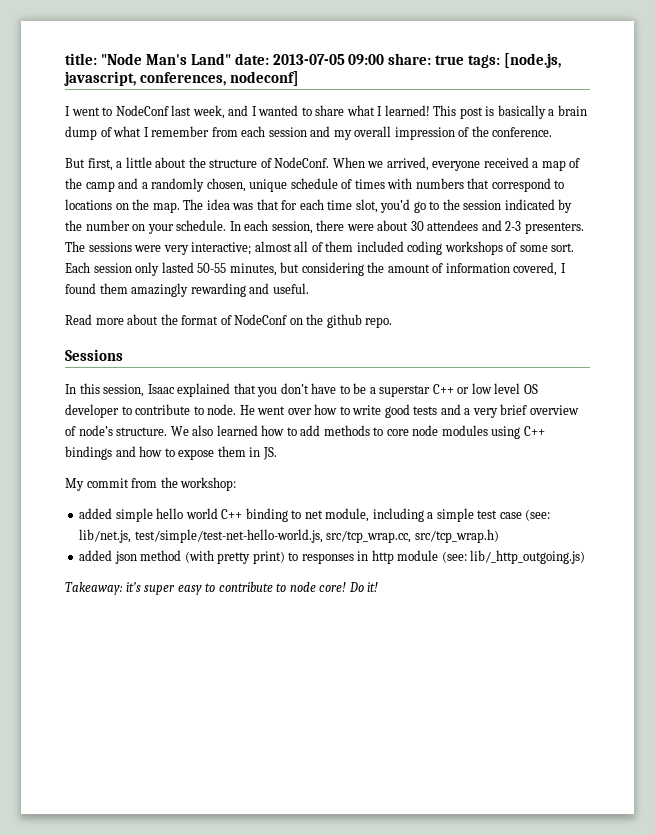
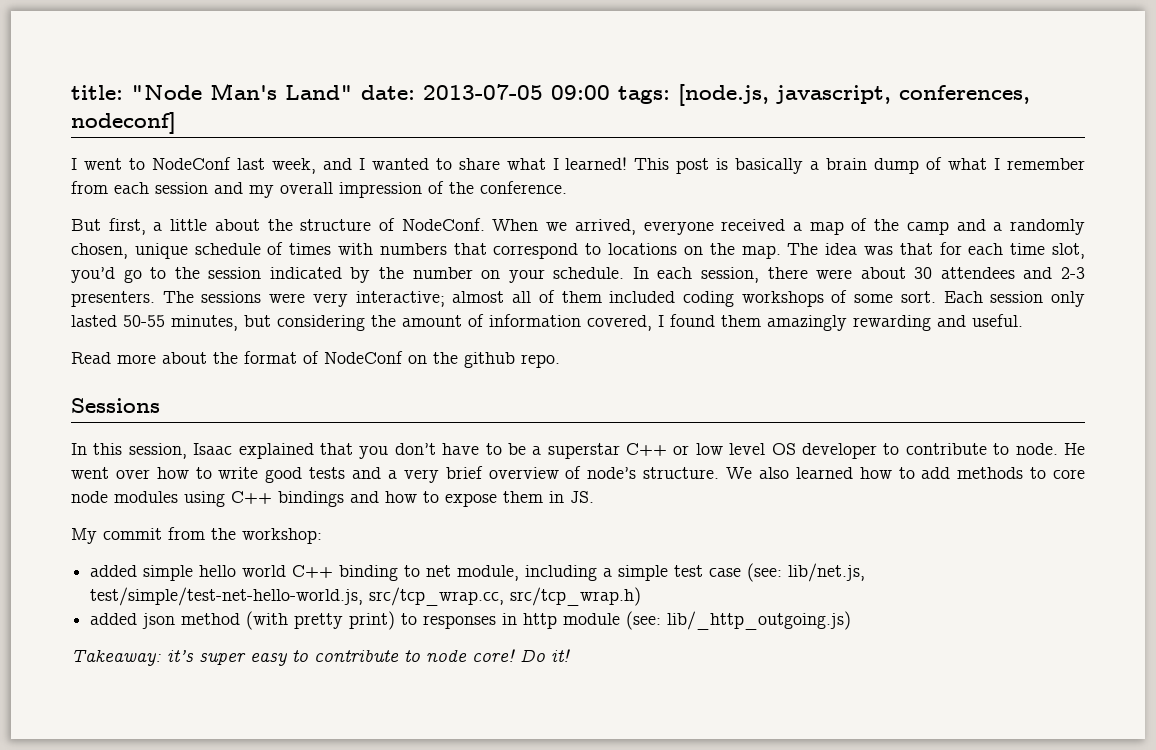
[388,53,465,65] share: true -> (610, 92) none

